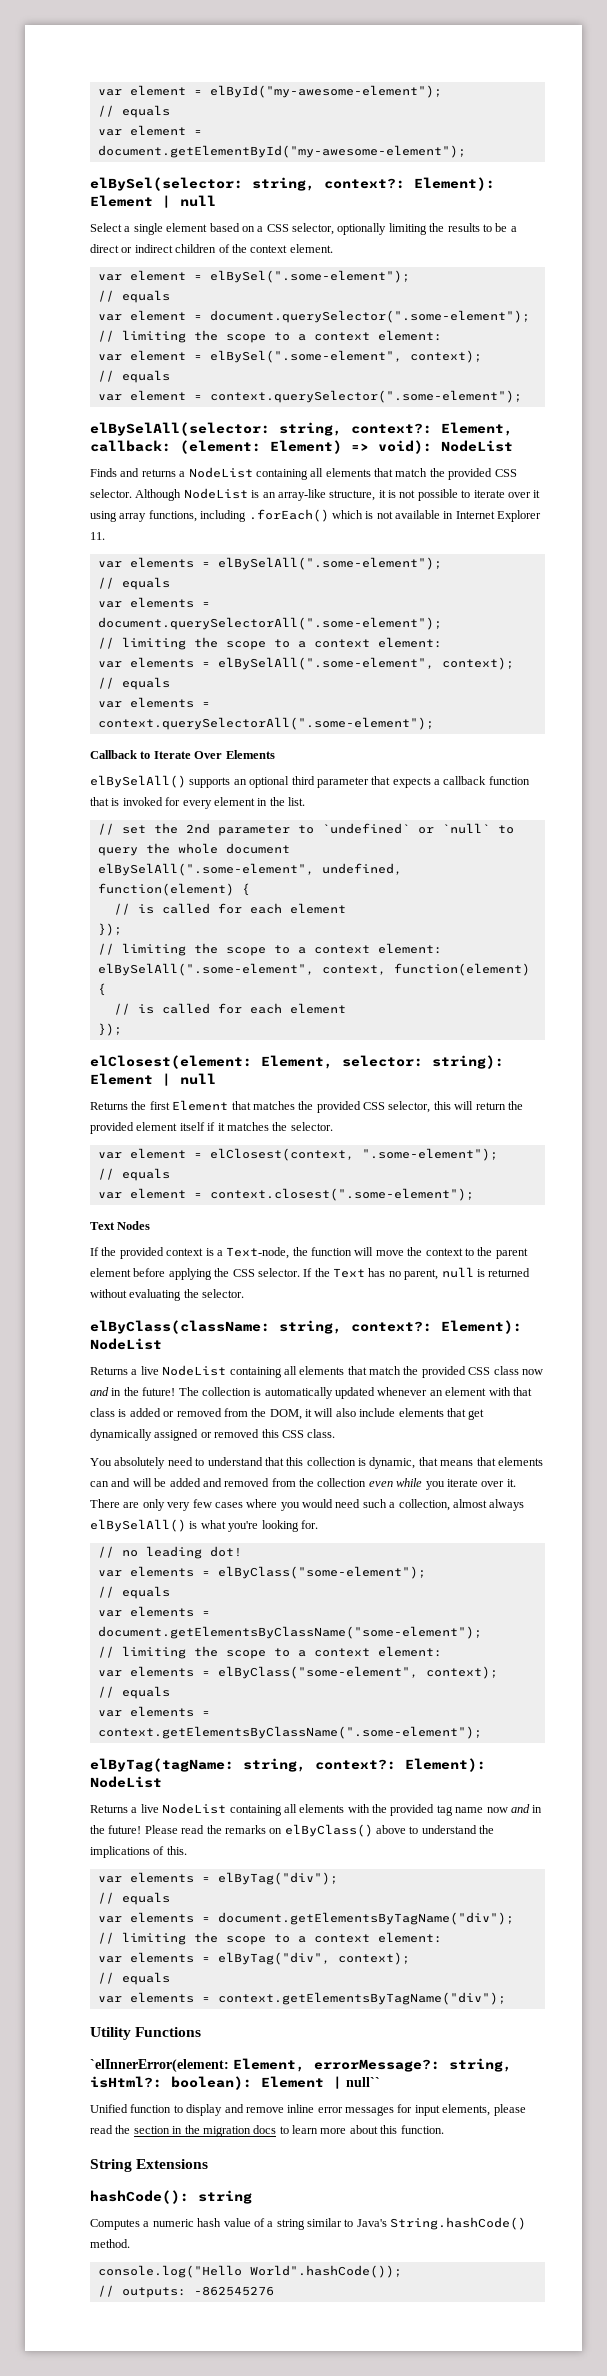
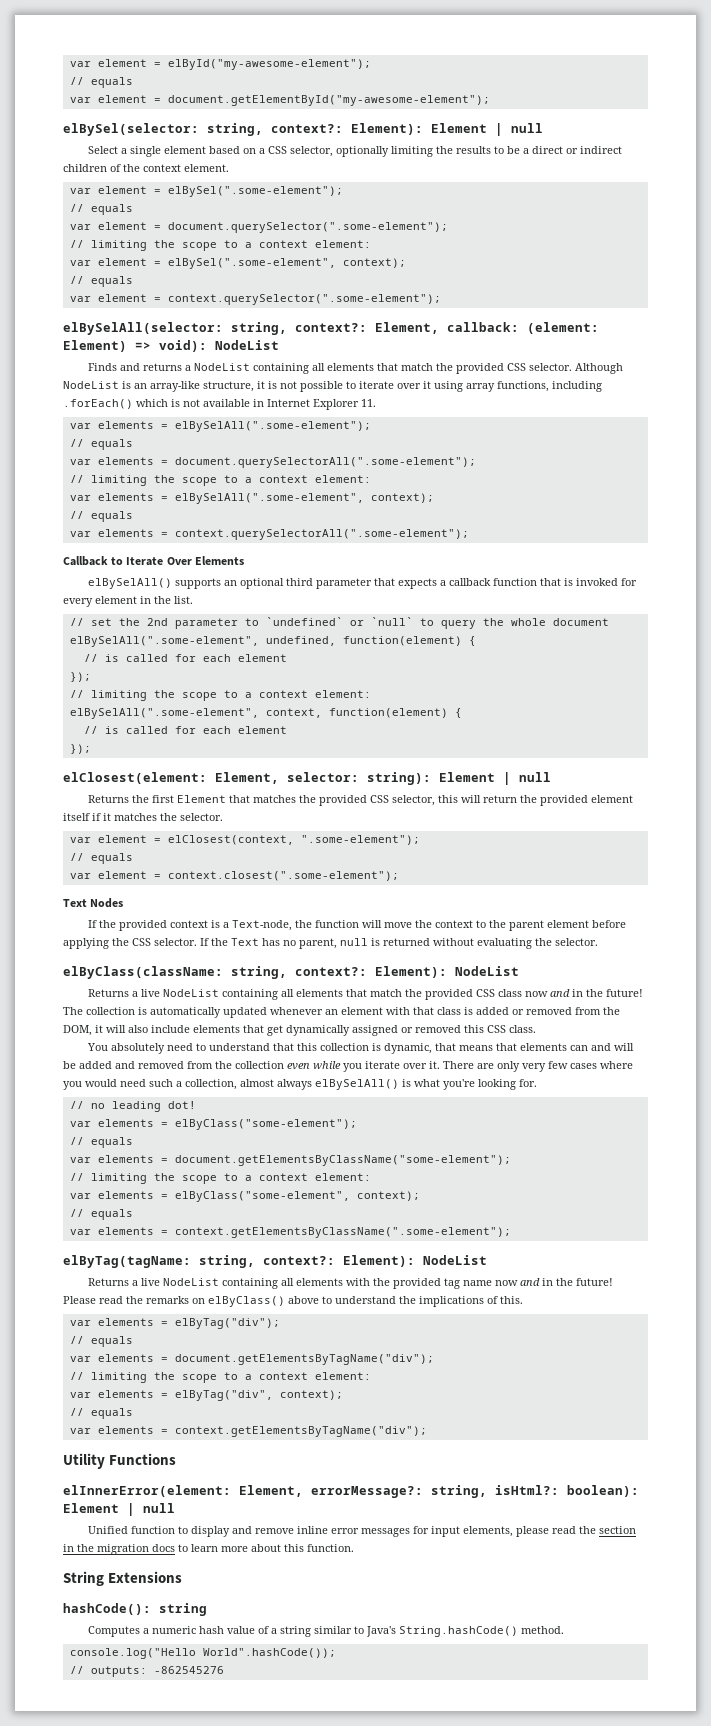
[90,2059,229,2072] `elInnerError(element: -> [63,1485,231,1497] elInnerError(element:
[346,2077,380,2087] null`` -> [143,1503,175,1513] null

